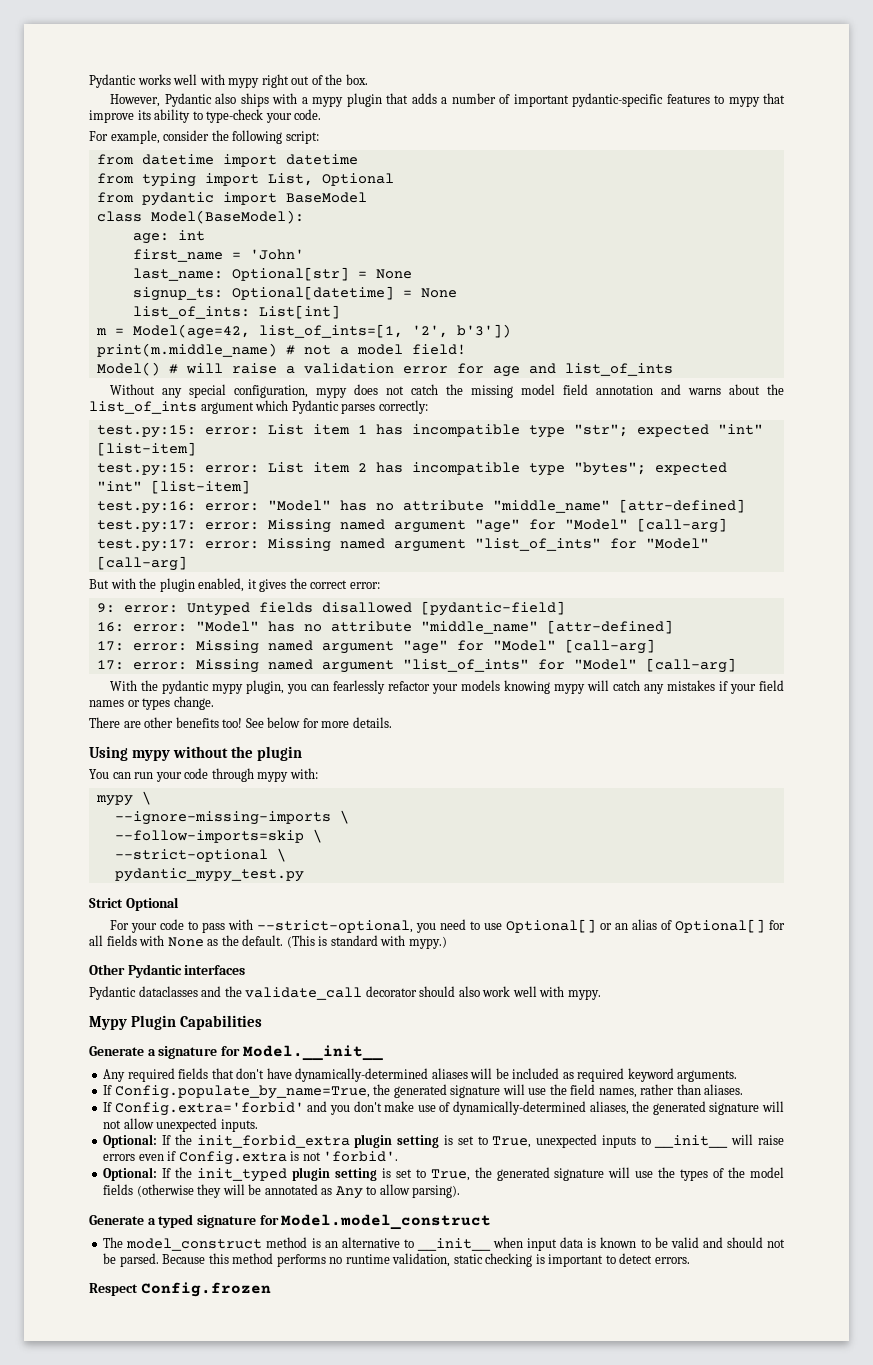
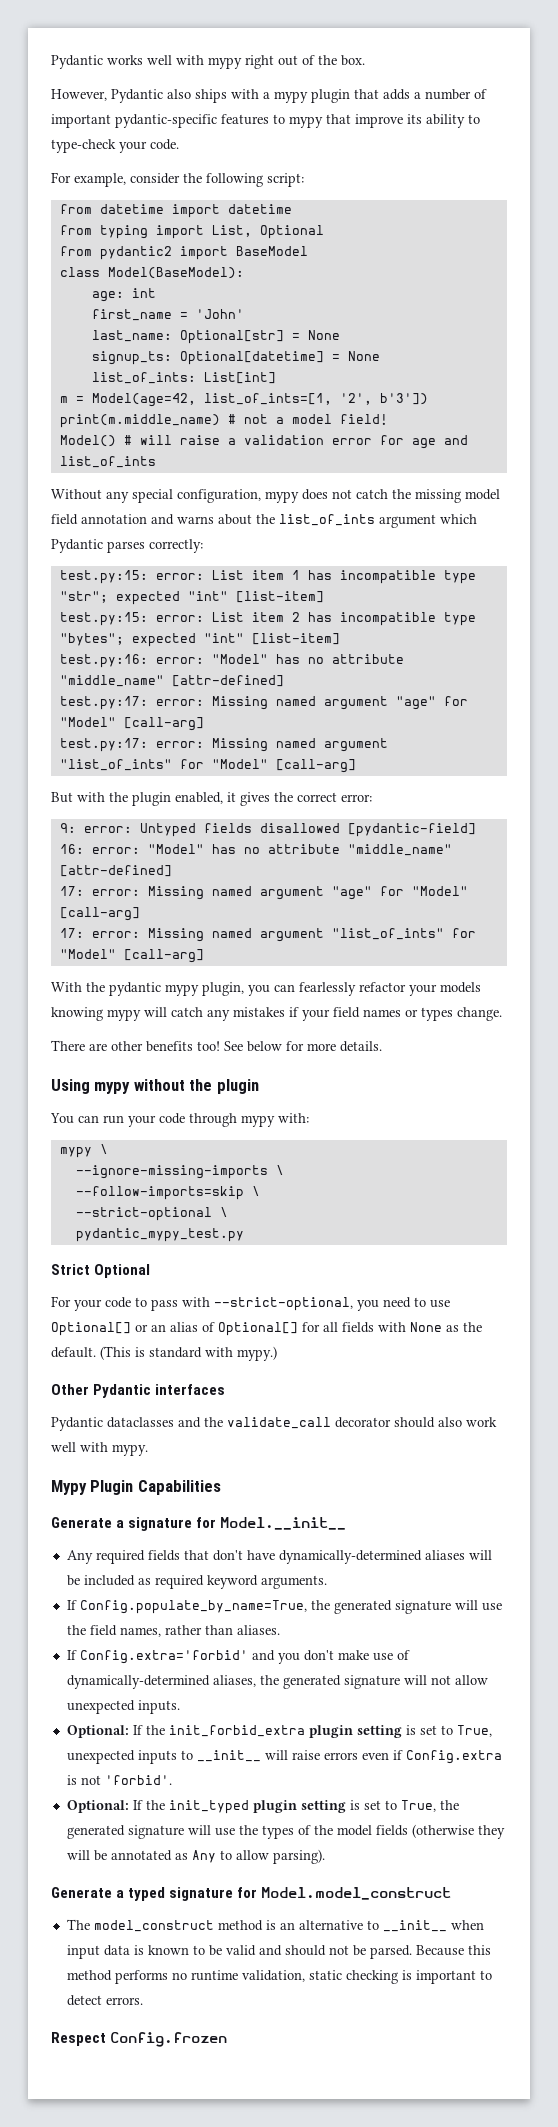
[141,192,214,206] pydantic -> [99,246,172,260] pydantic2

